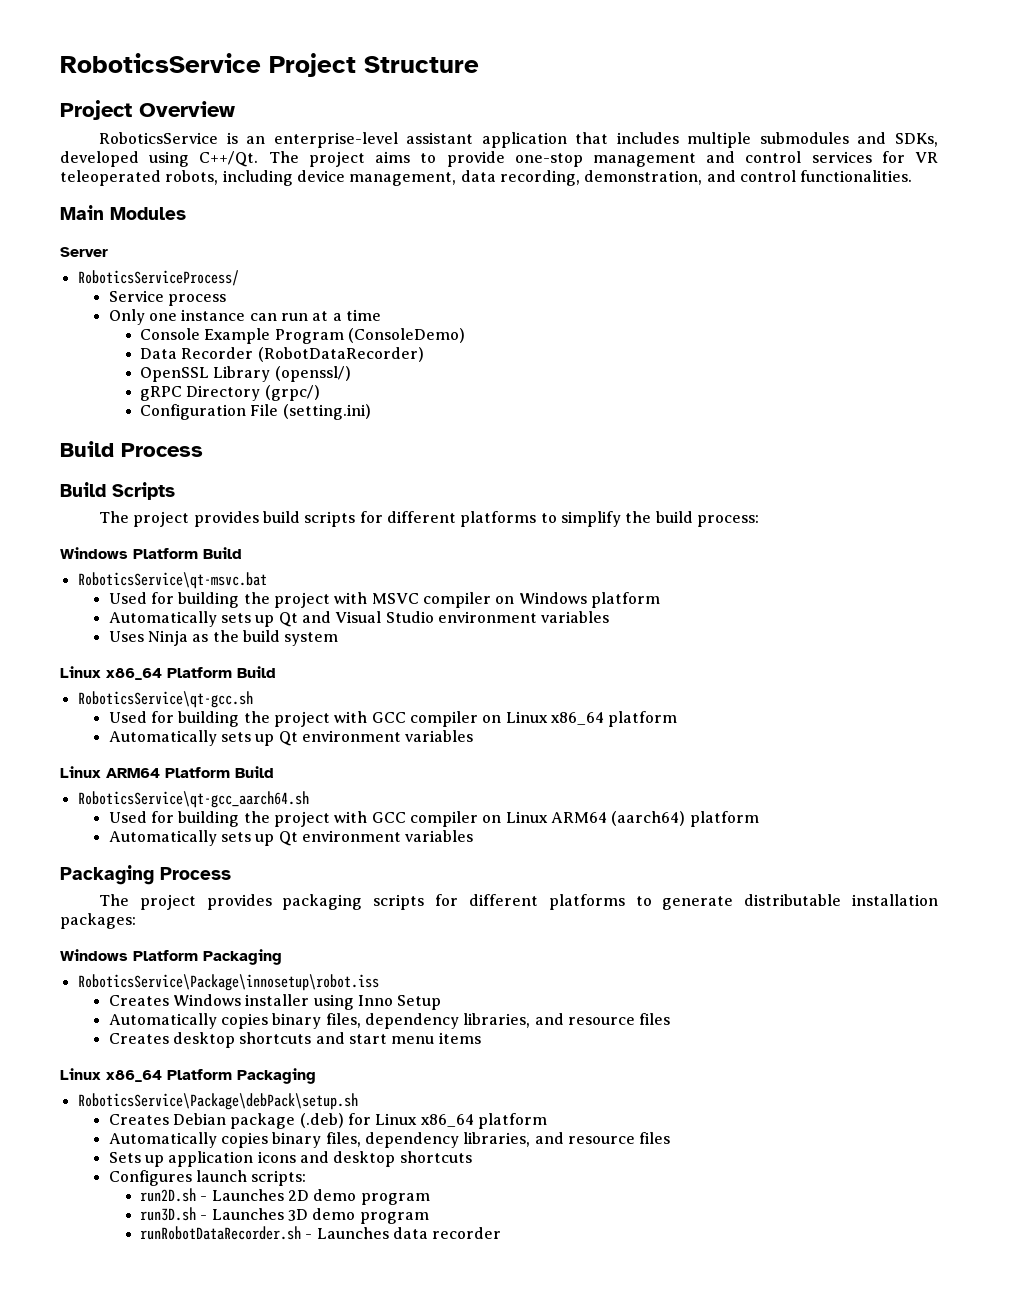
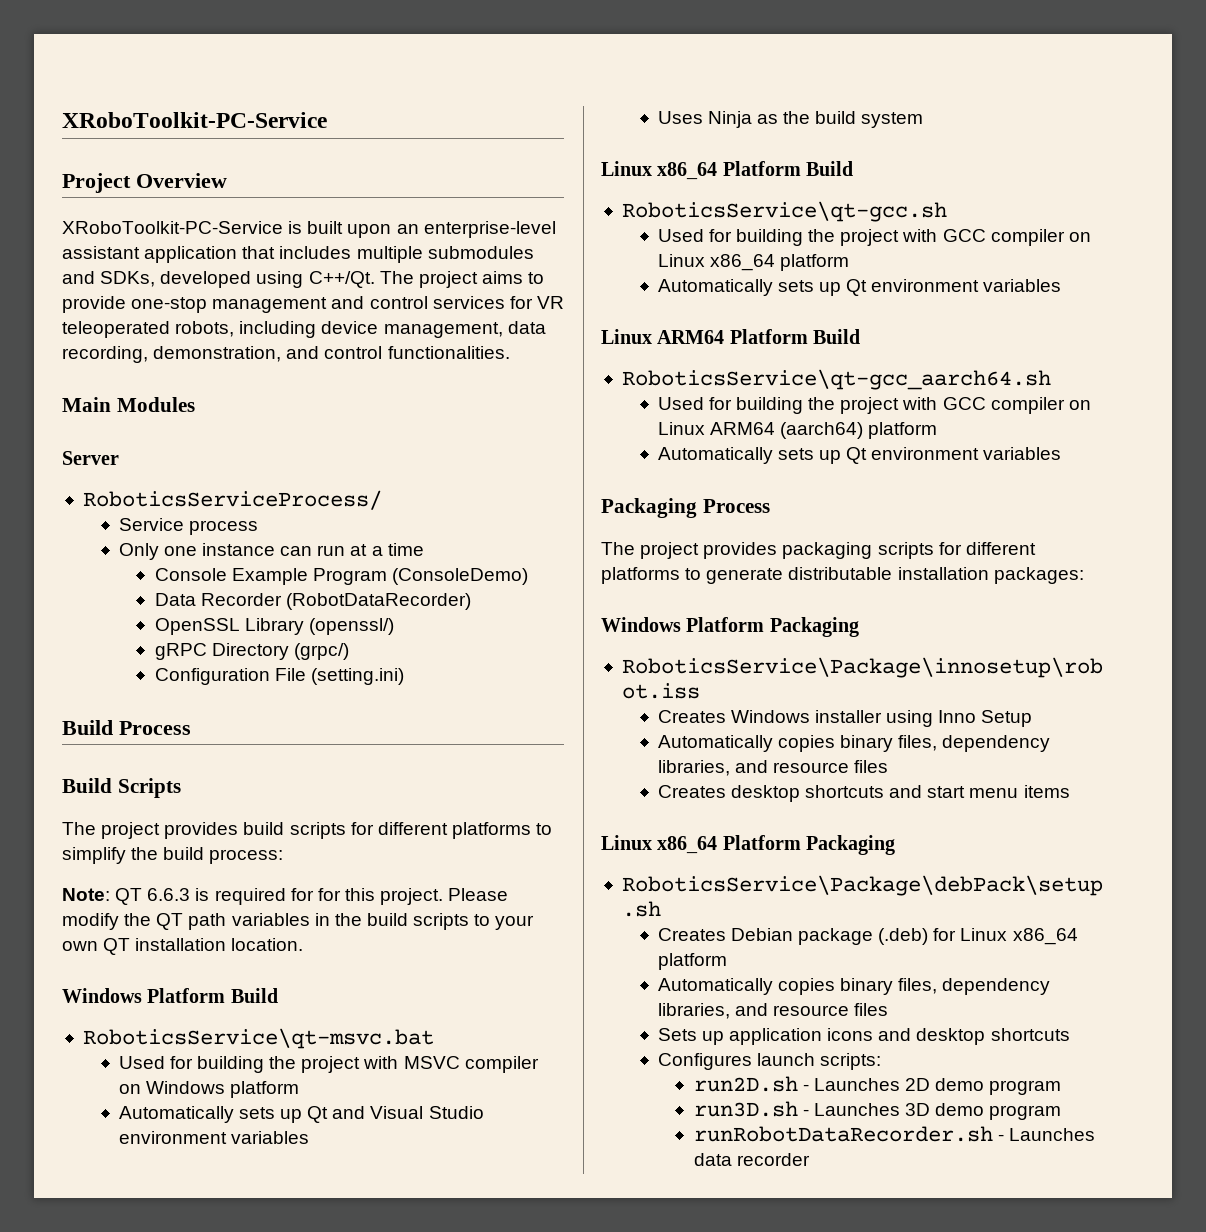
[60,53,479,77] RoboticsService Project Structure -> [62,112,327,128] XRoboToolkit-PC-Service
[98,132,238,144] RoboticsService is -> [62,221,392,238] XRoboToolkit-PC-Service is built upon
(759, 521) none -> [62,888,509,905] [62,913,535,930] [62,938,304,955] // Note: QT 6.6.3 is required for for this project. Please modify the QT path variables in the build scripts to your own QT installation location.

